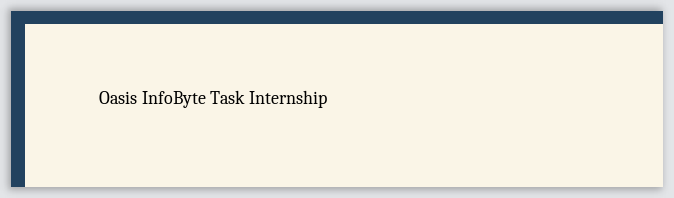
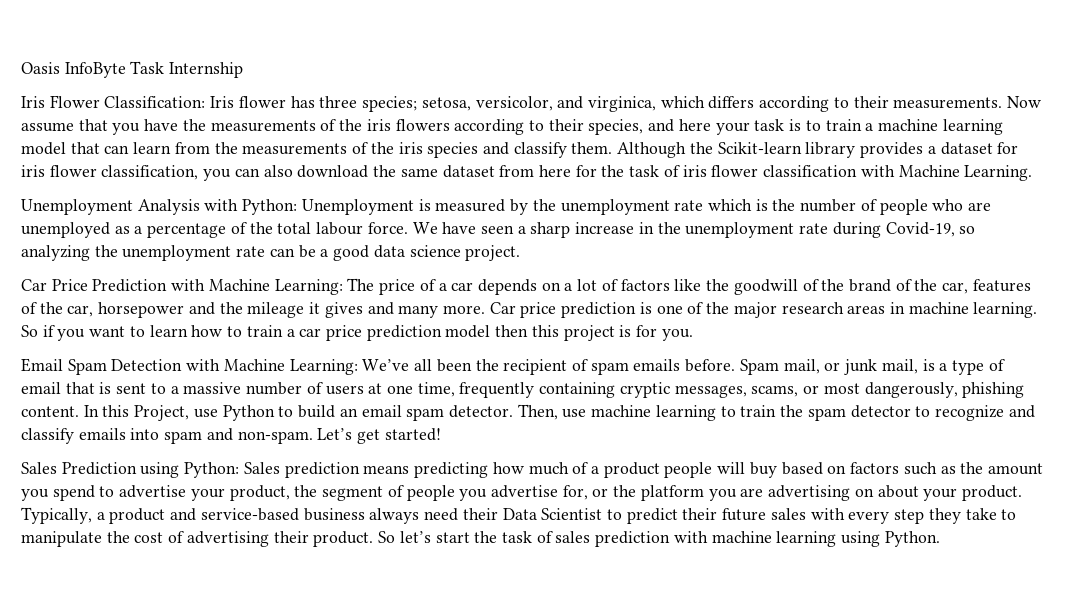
(328, 99) none -> [21,95,1042,112] [21,119,1003,135] [21,142,1019,158] [21,165,1033,181] [21,199,992,215] [21,222,976,238] [21,245,521,261] [21,278,1031,295] [21,302,1038,318] [21,325,693,341] [21,358,1005,375] [21,382,1025,398] [21,404,1035,421] [21,428,441,444] [21,462,1043,478] [21,485,1022,501] [21,507,1017,524] [21,531,940,547] // Iris Flower Classification: Iris flower has three species; setosa, versicolor, and virginica, which differs according to their measurements. Now assume that you have the measurements of the iris flowers according to their species, and here your task is to train a machine learning model that can learn from the measurements of the iris species and classify them. Although the Scikit-learn library provides a dataset for iris flower classification, you can also download the same dataset from here for the task of iris flower classification with Machine Learning. // Unemployment Analysis with Python: Unemployment is measured by the unemployment rate which is the number of people who are unemployed as a percentage of the total labour force. We have seen a sharp increase in the unemployment rate during Covid-19, so analyzing the unemployment rate can be a good data science project. // Car Price Prediction with Machine Learning: The price of a car depends on a lot of factors like the goodwill of the brand of the car, features of the car, horsepower and the mileage it gives and many more. Car price prediction is one of the major research areas in machine learning. So if you want to learn how to train a car price prediction model then this project is for you. // Email Spam Detection with Machine Learning: We’ve all been the recipient of spam emails before. Spam mail, or junk mail, is a type of email that is sent to a massive number of users at one time, frequently containing cryptic messages, scams, or most dangerously, phishing content. In this Project, use Python to build an email spam detector. Then, use machine learning to train the spam detector to recognize and classify emails into spam and non-spam. Let’s get started! // Sales Prediction using Python: Sales prediction means predicting how much of a product people will buy based on factors such as the amount you spend to advertise your product, the segment of people you advertise for, or the platform you are advertising on about your product. Typically, a product and service-based business always need their Data Scientist to predict their future sales with every step they take to manipulate the cost of advertising their product. So let’s start the task of sales prediction with machine learning using Python.

